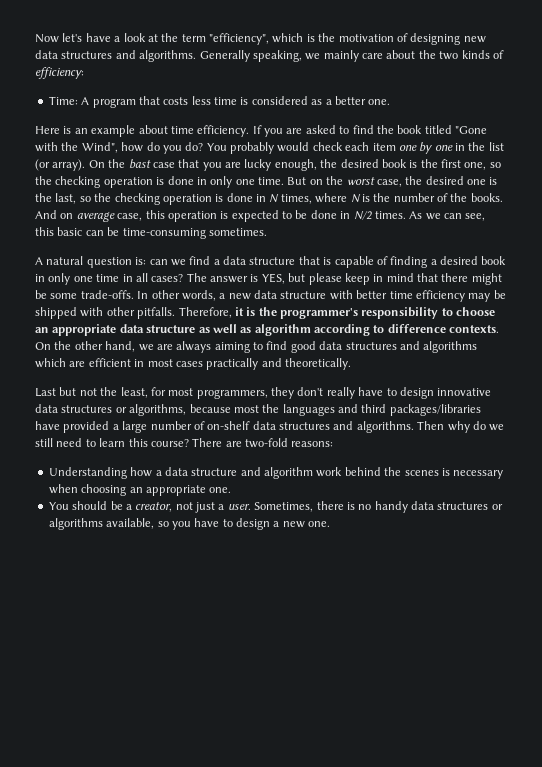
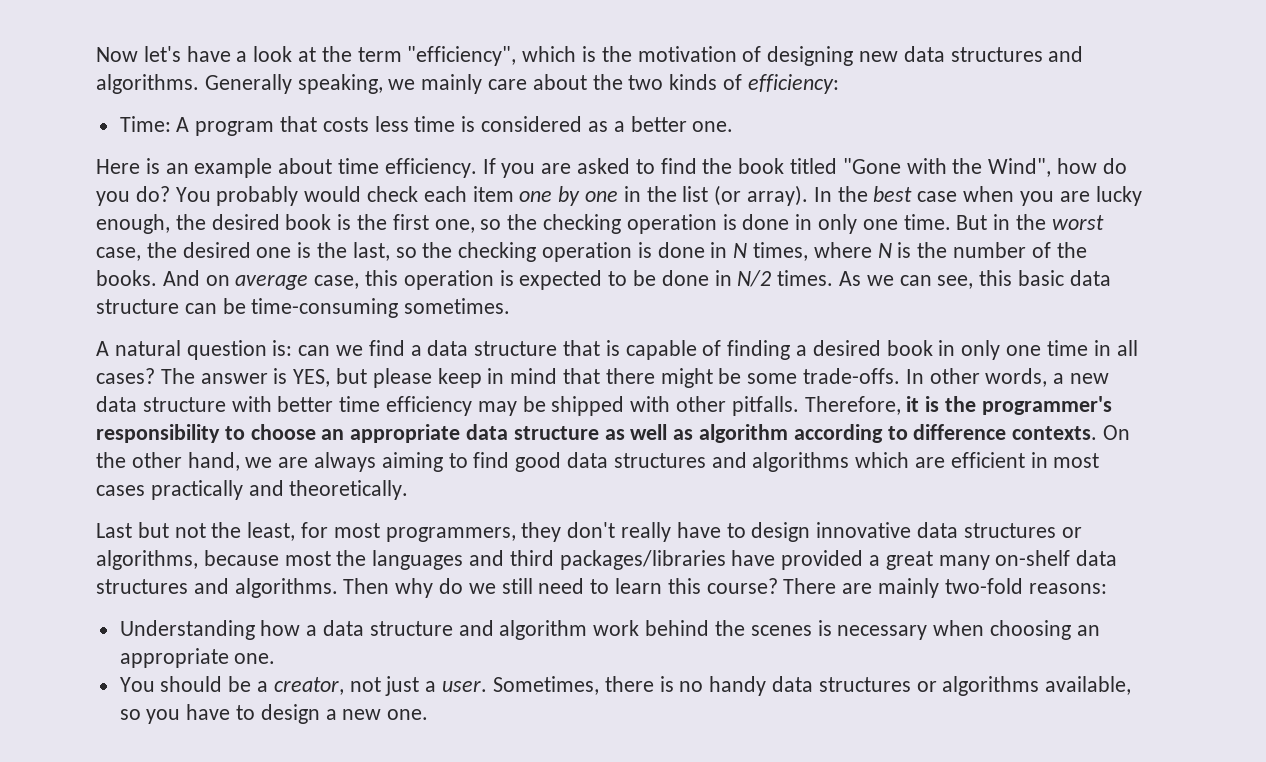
[88,159,200,169] On the bast case that -> [813,186,1015,202] In the best case when
[309,179,323,185] on -> [993,214,1011,230] in
(83, 231) none -> [1069,270,1111,286] [96,299,179,314] data structure
[122,421,205,433] large number of -> [885,551,990,570] great many
(242, 444) none -> [878,578,940,598] mainly

